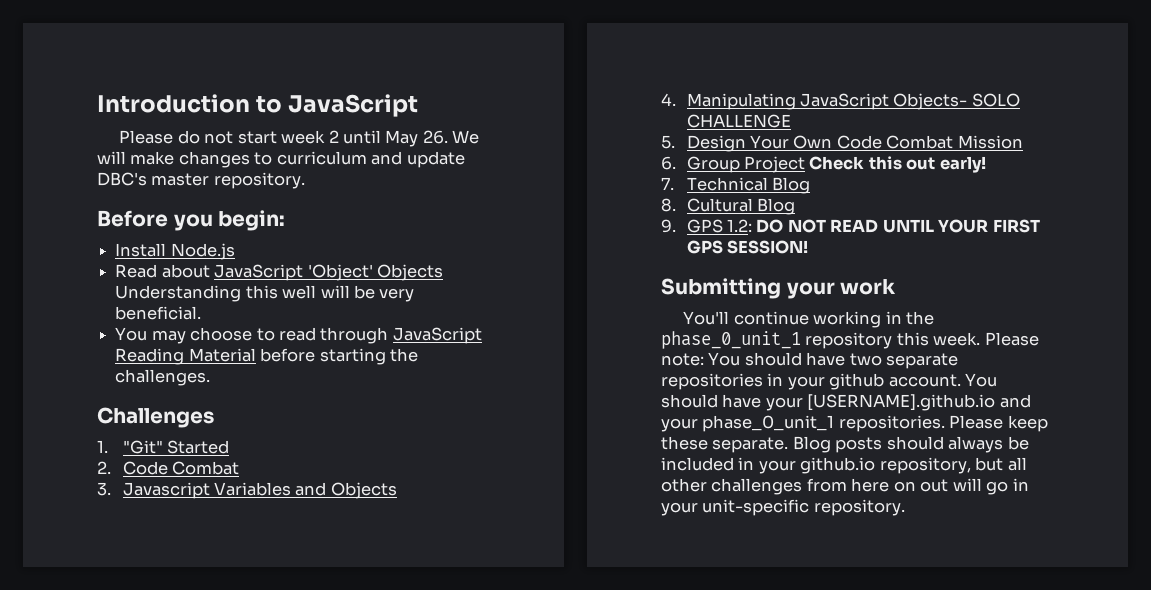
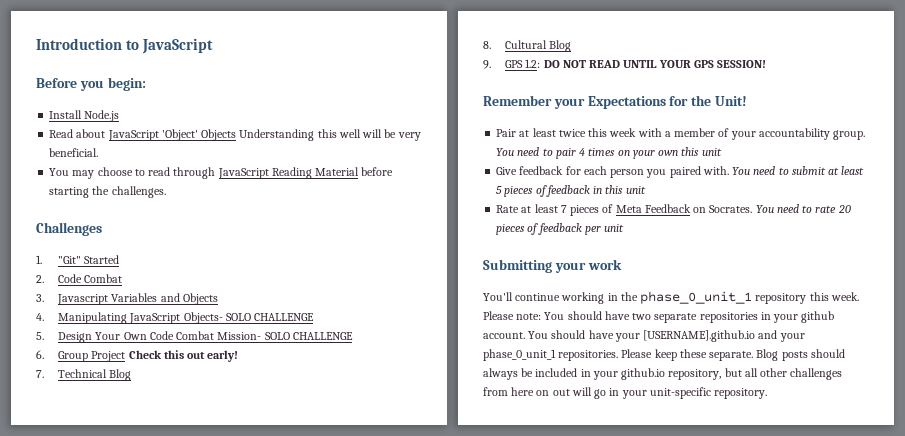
[119,130,480,147] [97,151,465,168] [97,172,305,189] // Please do not start week 2 until May 26. We will make changes to curriculum and update DBC's master repository. -> (214, 46) none
[957,135,1023,149] Mission -> [217,332,353,340] Mission- SOLO CHALLENGE
[992,219,1040,233] FIRST -> (691, 64) none
(809, 247) none -> [483,95,747,109] [496,128,866,140] [496,147,722,159] [496,166,865,178] [496,185,646,197] [496,204,851,216] [496,223,625,235] // Remember your Expectations for the Unit! // Pair at least twice this week with a member of your accountability group. You need to pair 4 times on your own this unit // Give feedback for each person you paired with. You need to submit at least 5 pieces of feedback in this unit // Rate at least 7 pieces of Meta Feedback on Socrates. You need to rate 20 pieces of feedback per unit

